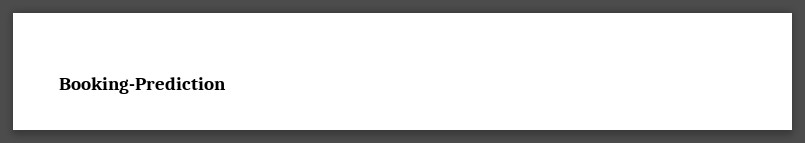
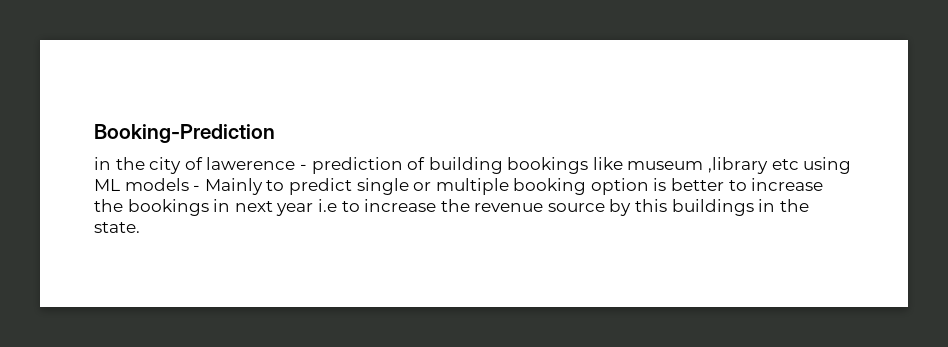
(226, 85) none -> [94,157,852,174] [94,178,824,195] [94,199,809,216] [94,222,140,233] // in the city of lawerence - prediction of building bookings like museum ,library etc using ML models - Mainly to predict single or multiple booking option is better to increase the bookings in next year i.e to increase the revenue source by this buildings in the state.

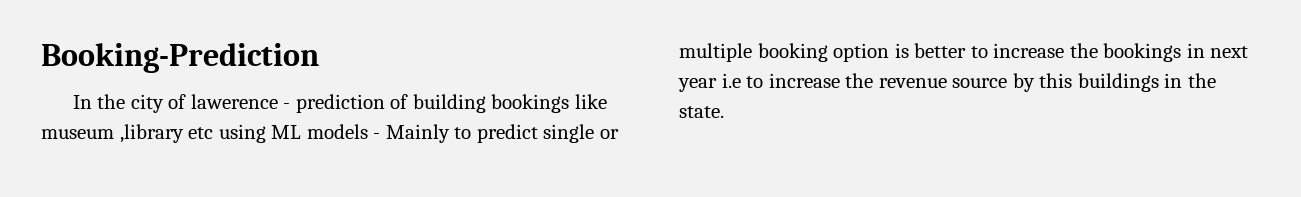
[94,157,111,170] in -> [72,95,92,109] In

